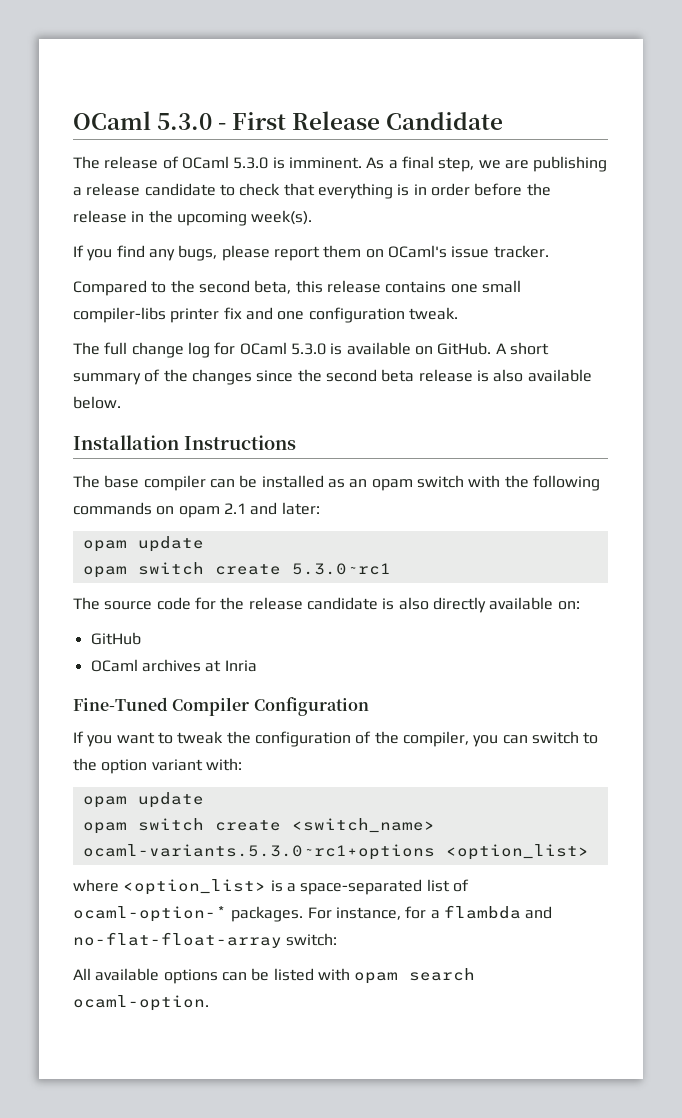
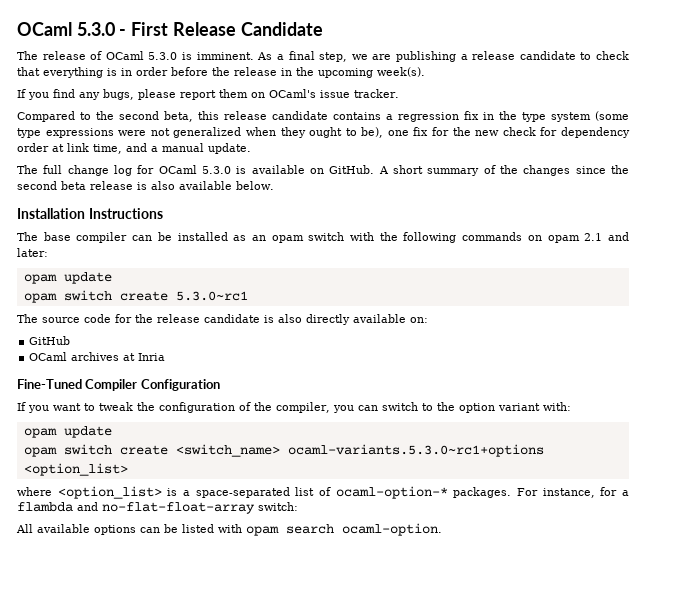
[385,280,521,293] [73,307,458,323] contains one small compiler-libs printer fix and one configuration tweak. -> [272,111,629,122] [17,127,630,138] [17,143,251,154] candidate contains a regression fix in the type system (some type expressions were not generalized when they ought to be), one fix for the new check for dependency order at link time, and a manual update.

